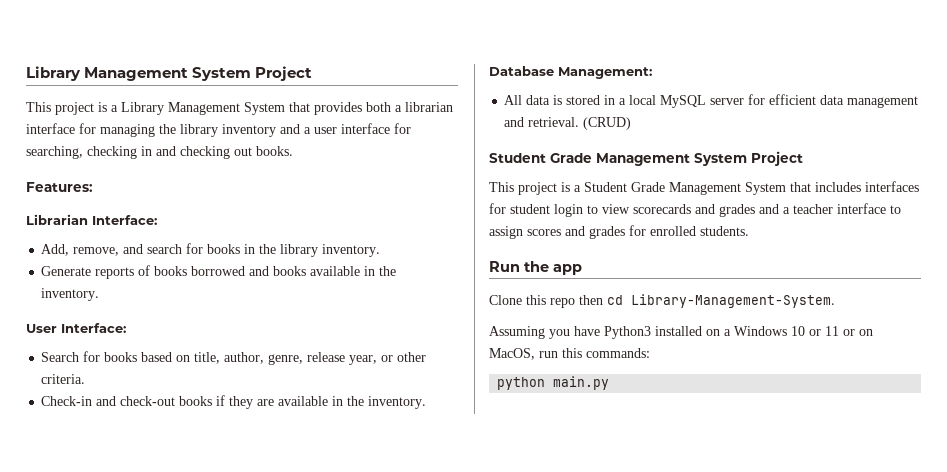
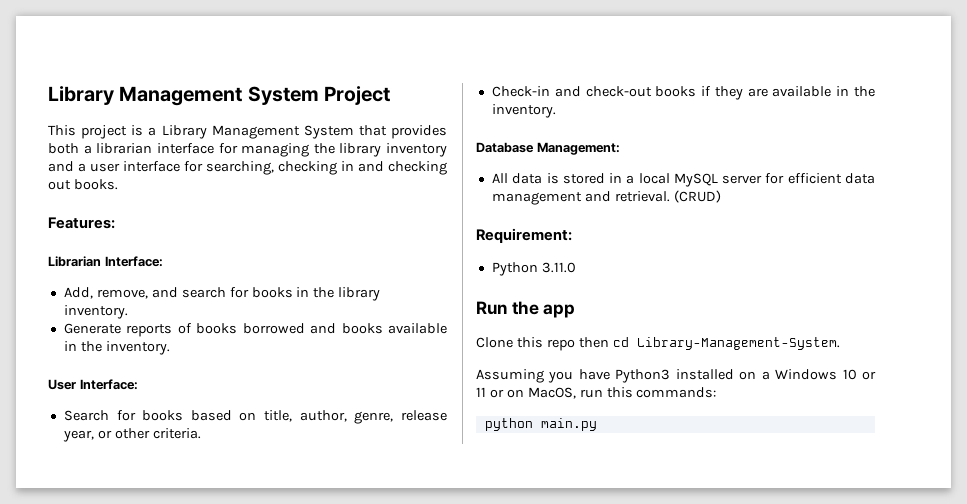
[489,151,803,166] [489,181,919,195] [489,203,901,217] [489,225,749,239] Student Grade Management System Project // This project is a Student Grade Management System that includes interfaces for student login to view scorecards and grades and a teacher interface to assign scores and grades for enrolled students. -> [476,228,572,243] [491,262,576,276] Requirement: // Python 3.11.0

